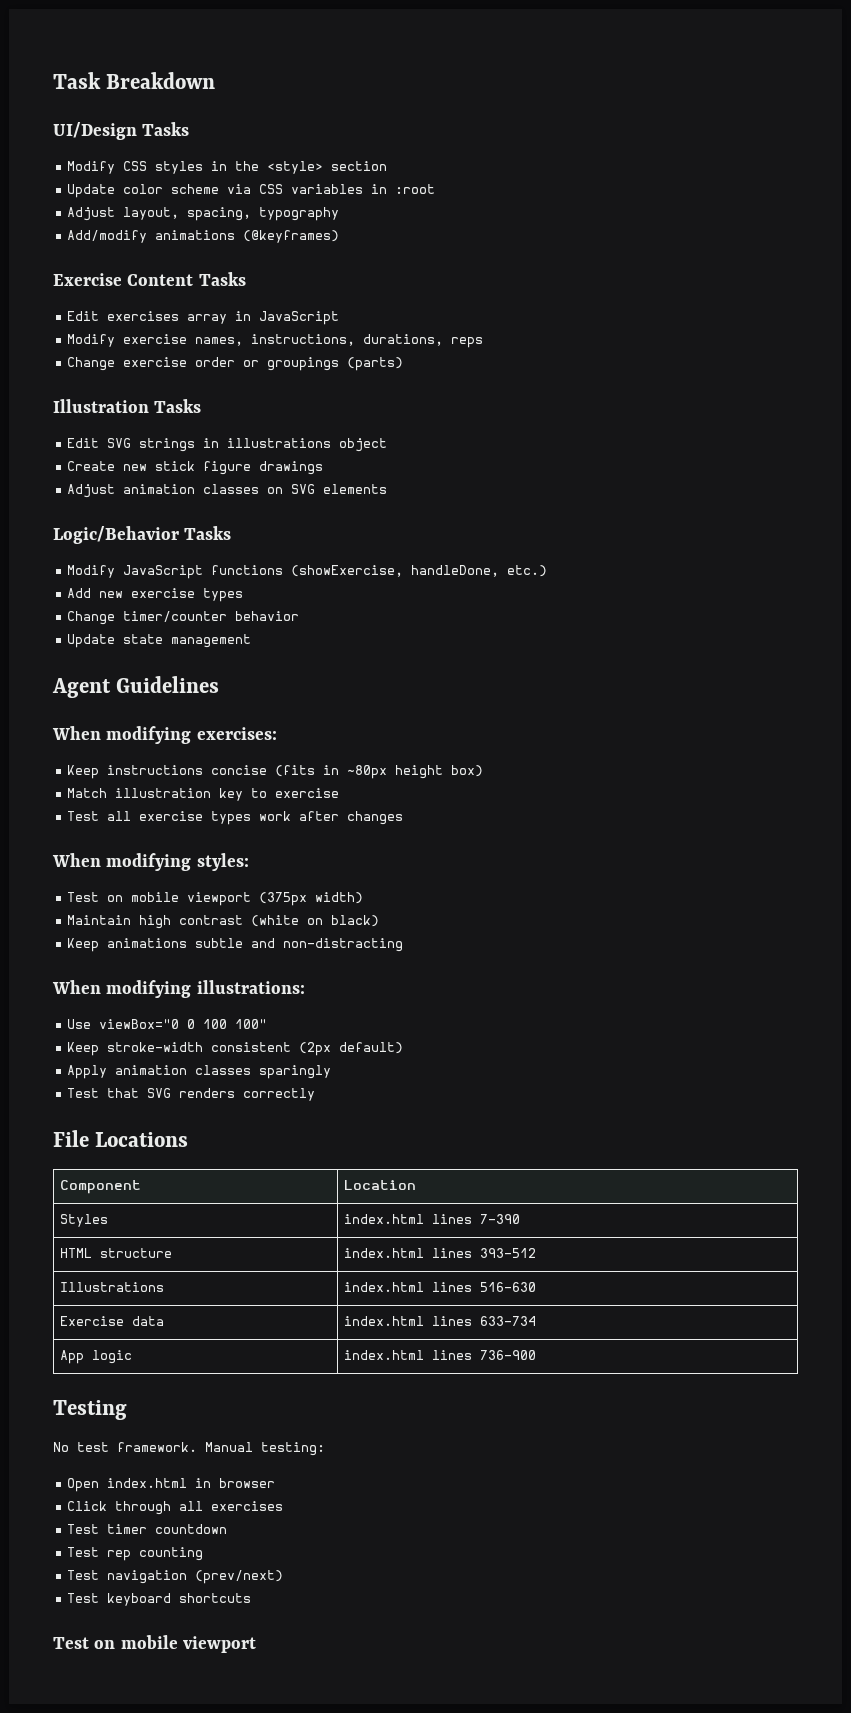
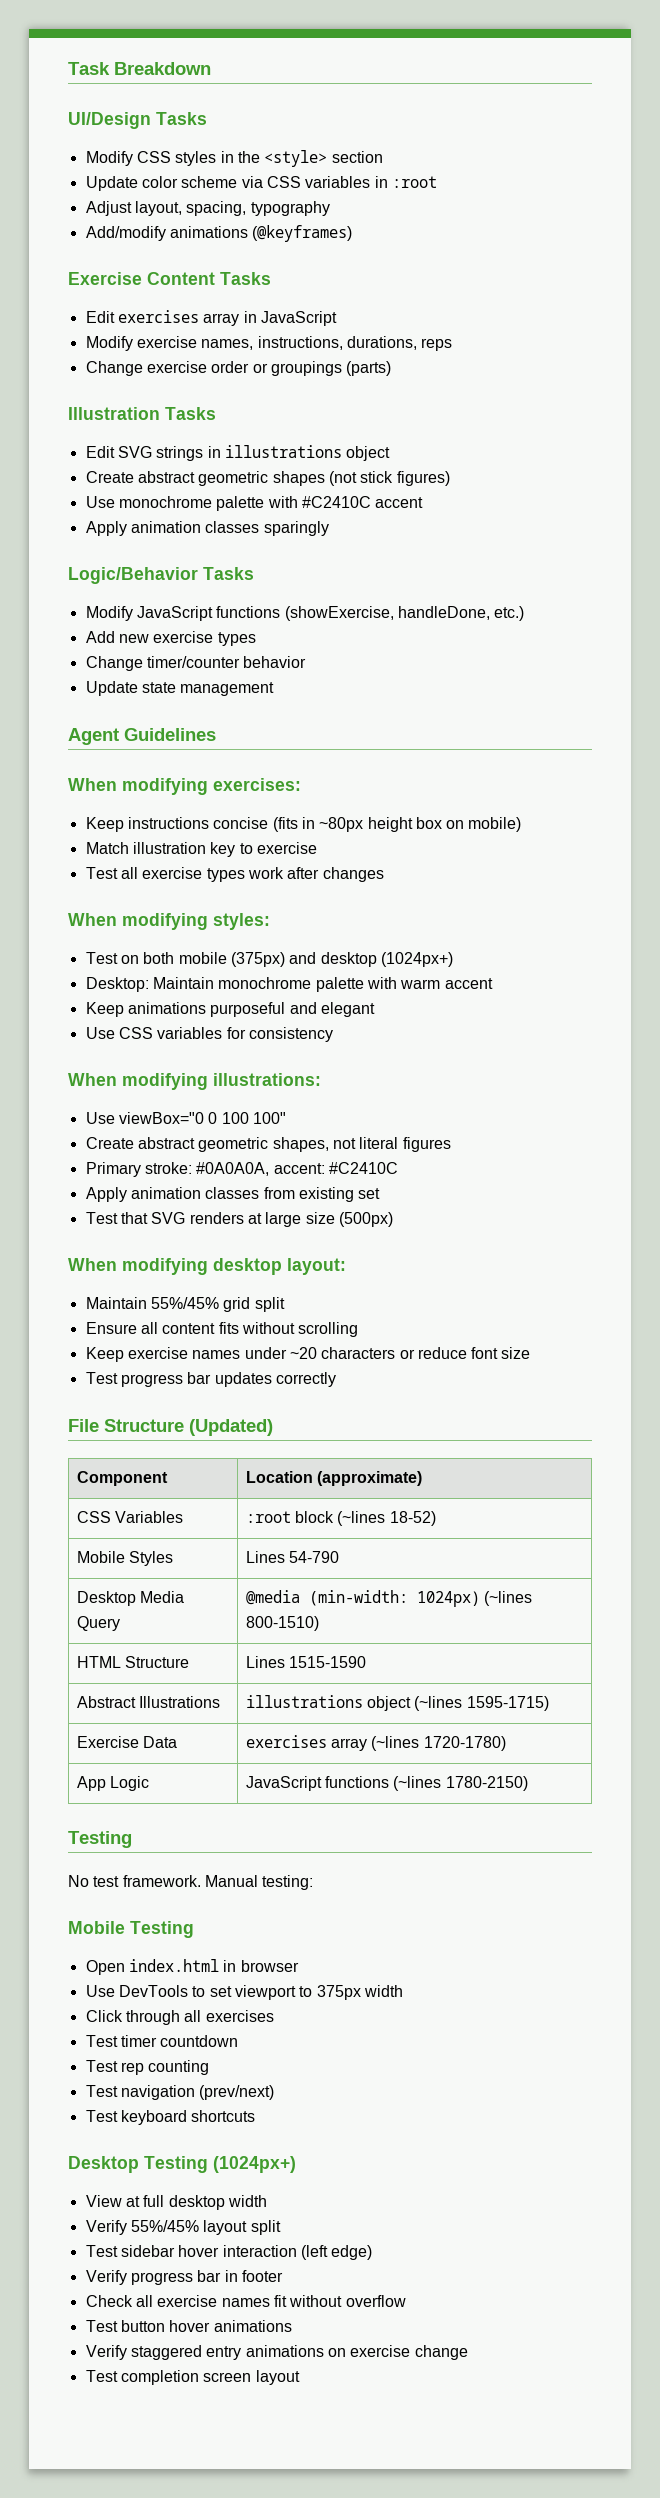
[123,461,324,475] [67,484,388,498] new stick figure drawings // Adjust animation classes on SVG elements -> [137,471,450,486] [85,496,424,511] [85,521,329,536] abstract geometric shapes (not stick figures) // Use monochrome palette with #C2410C accent // Apply animation classes sparingly
[451,765,484,777] box) -> [415,817,522,832] box on mobile)
[131,892,364,906] [67,915,380,929] [67,938,404,952] mobile viewport (375px width) // Maintain high contrast (white on black) // Keep animations subtle and non-distracting -> [143,952,453,967] [85,977,493,992] [85,1002,375,1017] [85,1027,333,1042] both mobile (375px) and desktop (1024px+) // Desktop: Maintain monochrome palette with warm accent // Keep animations purposeful and elegant // Use CSS variables for consistency
[67,1042,404,1056] [67,1065,332,1079] Keep stroke-width consistent (2px default) // Apply animation classes sparingly -> [85,1137,451,1152] [85,1162,398,1177] [85,1187,381,1202] Create abstract geometric shapes, not literal figures // Primary stroke: #0A0A0A, accent: #C2410C // Apply animation classes from existing set
(236, 1093) none -> [247,1212,393,1227] [68,1258,346,1275] [85,1297,285,1312] [85,1322,359,1337] [85,1347,531,1362] [85,1372,272,1387] at large size (500px) // When modifying desktop layout: // Maintain 55%/45% grid split // Ensure all content fits without scrolling // Keep exercise names under ~20 characters or reduce font size // Test progress bar updates
[95,1132,189,1147] Locations -> [104,1419,273,1436] Structure (Updated)
[60,1214,109,1227] [344,1214,521,1224] [60,1248,173,1258] [344,1248,537,1258] [60,1282,165,1292] [344,1282,537,1292] [60,1316,165,1326] [344,1316,537,1326] [60,1350,133,1364] [344,1350,537,1360] // Styles | index.html lines 7-390 // HTML structure | index.html lines 393-512 // Illustrations | index.html lines 516-630 // Exercise data | index.html lines 633-734 // App logic | index.html lines 736-900 -> [317,1471,423,1486] [76,1511,184,1523] [245,1511,436,1526] [76,1551,174,1566] [245,1551,340,1563] [76,1591,185,1606] [76,1616,120,1631] [245,1590,533,1607] [245,1616,319,1631] [76,1656,190,1668] [245,1656,367,1668] [76,1696,221,1708] [245,1695,549,1711] [76,1736,178,1748] [245,1735,506,1751] [76,1776,150,1791] [245,1776,528,1791] (approximate) // CSS Variables | :root block (~lines 18-52) // Mobile Styles | Lines 54-790 // Desktop Media Query | @media (min-width: 1024px) (~lines 800-1510) // HTML Structure | Lines 1515-1590 // Abstract Illustrations | illustrations object (~lines 1595-1715) // Exercise Data | exercises array (~lines 1720-1780) // App Logic | JavaScript functions (~lines 1780-2150)
(325, 1449) none -> [68,1921,194,1938] // Mobile Testing
(276, 1483) none -> [85,1985,403,2000] // Use DevTools to set viewport to 375px width
[53,1635,257,1653] Test on mobile viewport -> [68,2156,296,2173] [85,2195,267,2210] [85,2220,281,2235] [85,2245,373,2260] [85,2270,283,2285] [85,2295,406,2307] [85,2320,292,2332] [85,2345,468,2360] [85,2370,300,2385] Desktop Testing (1024px+) // View at full desktop width // Verify 55%/45% layout split // Test sidebar hover interaction (left edge) // Verify progress bar in footer // Check all exercise names fit without overflow // Test button hover animations // Verify staggered entry animations on exercise change // Test completion screen layout

